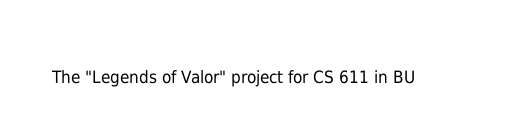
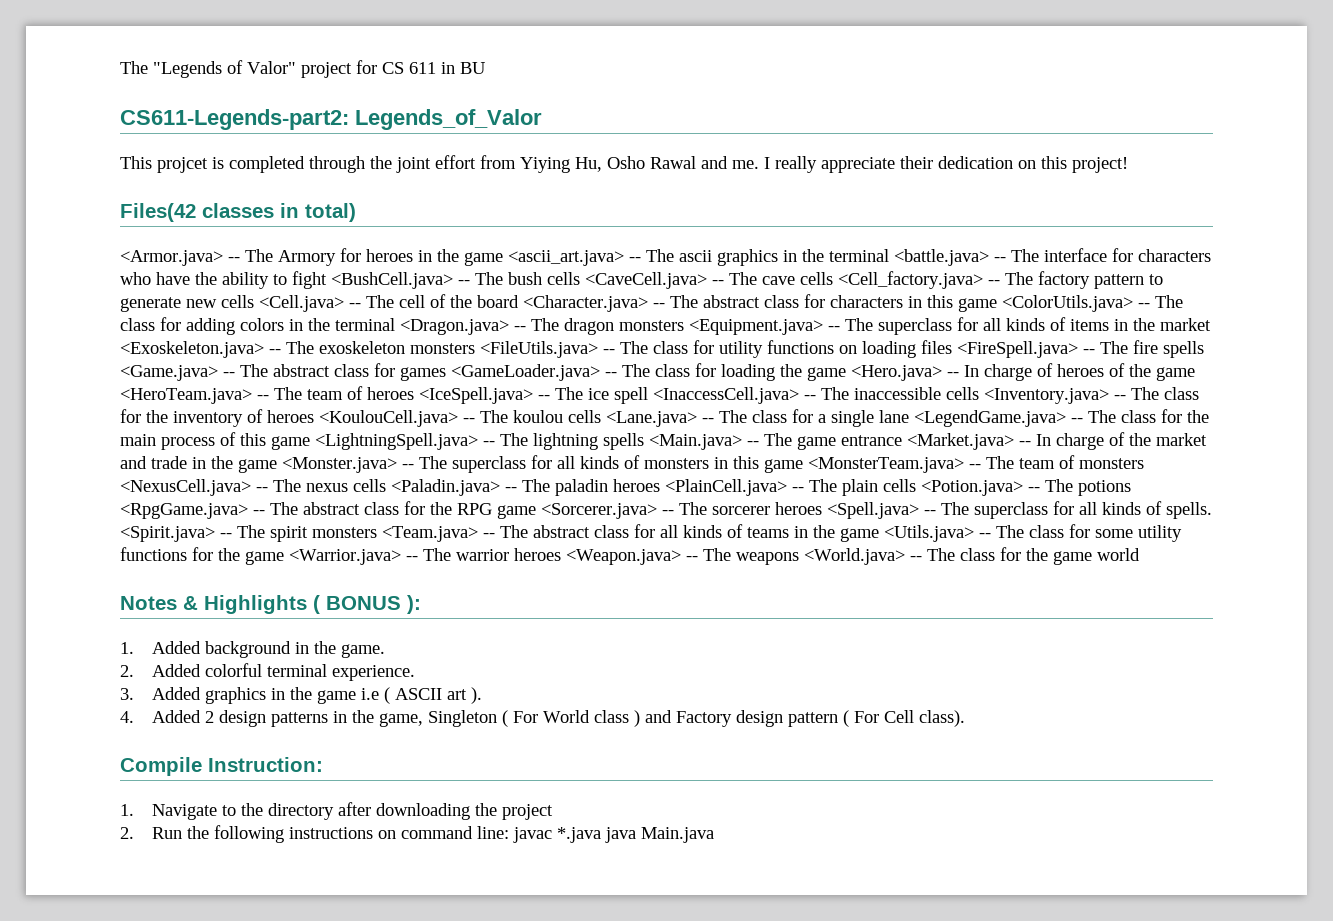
(415, 77) none -> [120,109,542,130] [120,155,1128,173] [120,203,356,222] [120,248,1211,266] [120,271,1163,289] [120,294,1183,312] [120,317,1211,335] [120,340,1204,358] [120,363,1195,381] [120,386,1199,404] [120,409,1209,427] [120,432,1207,450] [120,455,1144,473] [120,479,1131,496] [120,501,1212,519] [120,524,1182,542] [120,547,1140,565] [120,595,421,614] [120,641,386,658] [120,663,416,681] [120,687,483,704] [120,710,966,727] [120,757,323,776] [120,802,554,820] [120,825,715,843] // CS611-Legends-part2: Legends_of_Valor // This projcet is completed through the joint effort from Yiying Hu, Osho Rawal and me. I really appreciate their dedication on this project! // Files(42 classes in total) // <Armor.java> -- The Armory for heroes in the game <ascii_art.java> -- The ascii graphics in the terminal <battle.java> -- The interface for characters who have the ability to fight <BushCell.java> -- The bush cells <CaveCell.java> -- The cave cells <Cell_factory.java> -- The factory pattern to generate new cells <Cell.java> -- The cell of the board <Character.java> -- The abstract class for characters in this game <ColorUtils.java> -- The class for adding colors in the terminal <Dragon.java> -- The dragon monsters <Equipment.java> -- The superclass for all kinds of items in the market <Exoskeleton.java> -- The exoskeleton monsters <FileUtils.java> -- The class for utility functions on loading files <FireSpell.java> -- The fire spells <Game.java> -- The abstract class for games <GameLoader.java> -- The class for loading the game <Hero.java> -- In charge of heroes of the game <HeroTeam.java> -- The team of heroes <IceSpell.java> -- The ice spell <InaccessCell.java> -- The inaccessible cells <Inventory.java> -- The class for the inventory of heroes <KoulouCell.java> -- The koulou cells <Lane.java> -- The class for a single lane <LegendGame.java> -- The class for the main process of this game <LightningSpell.java> -- The lightning spells <Main.java> -- The game entrance <Market.java> -- In charge of the market and trade in the game <Monster.java> -- The superclass for all kinds of monsters in this game <MonsterTeam.java> -- The team of monsters <NexusCell.java> -- The nexus cells <Paladin.java> -- The paladin heroes <PlainCell.java> -- The plain cells <Potion.java> -- The potions <RpgGame.java> -- The abstract class for the RPG game <Sorcerer.java> -- The sorcerer heroes <Spell.java> -- The superclass for all kinds of spells. <Spirit.java> -- The spirit monsters <Team.java> -- The abstract class for all kinds of teams in the game <Utils.java> -- The class for some utility functions for the game <Warrior.java> -- The warrior heroes <Weapon.java> -- The weapons <World.java> -- The class for the game world // Notes & Highlights ( BONUS ): // 1. Added background in the game. // 2. Added colorful terminal experience. // 3. Added graphics in the game i.e ( ASCII art ). // 4. Added 2 design patterns in the game, Singleton ( For World class ) and Factory design pattern ( For Cell class). // Compile Instruction: // 1. Navigate to the directory after downloading the project // 2. Run the following instructions on command line: javac *.java java Main.java

